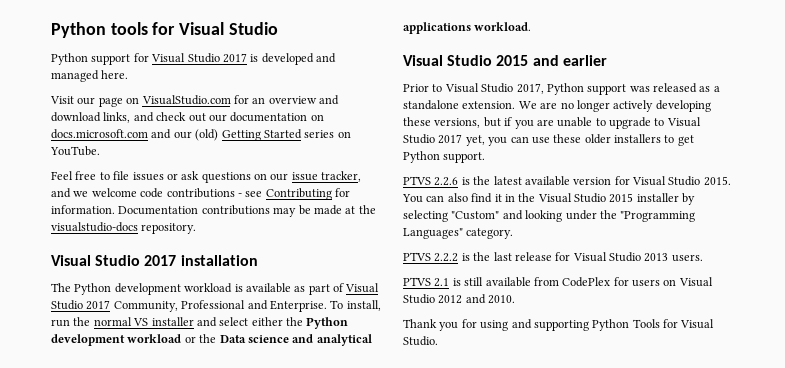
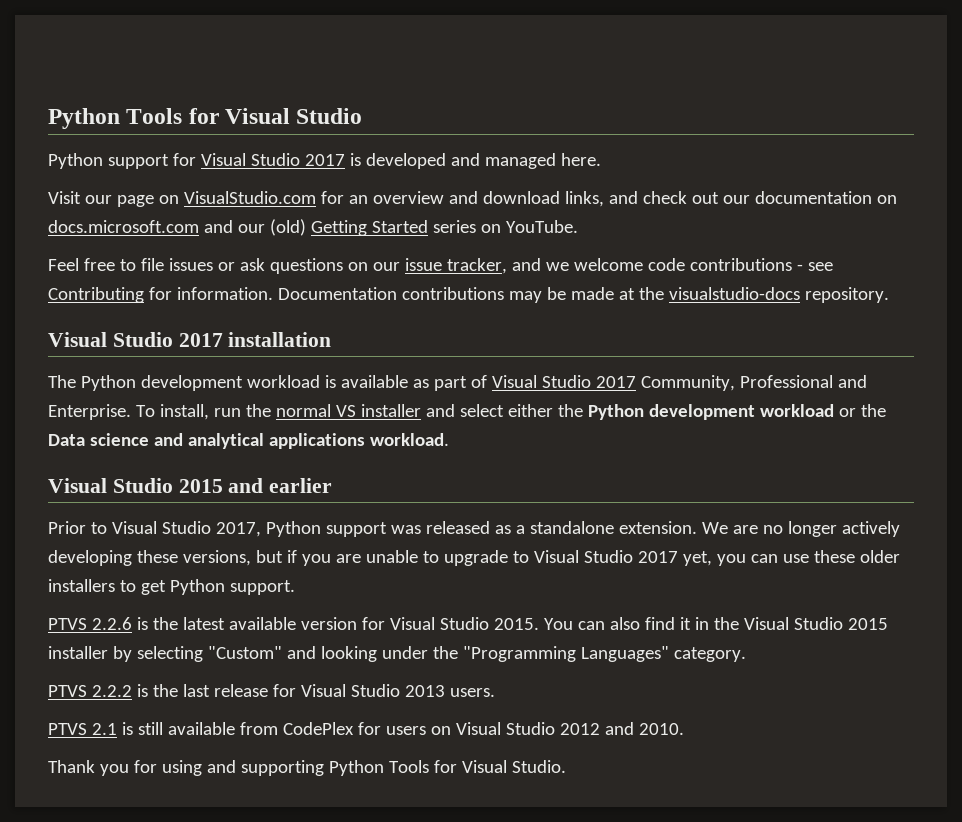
[51,22,148,38] Python tools -> [48,108,183,129] Python Tools

